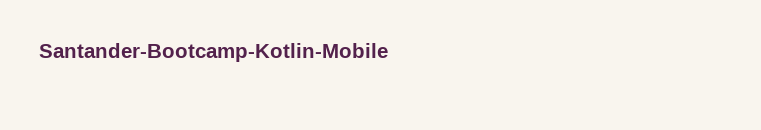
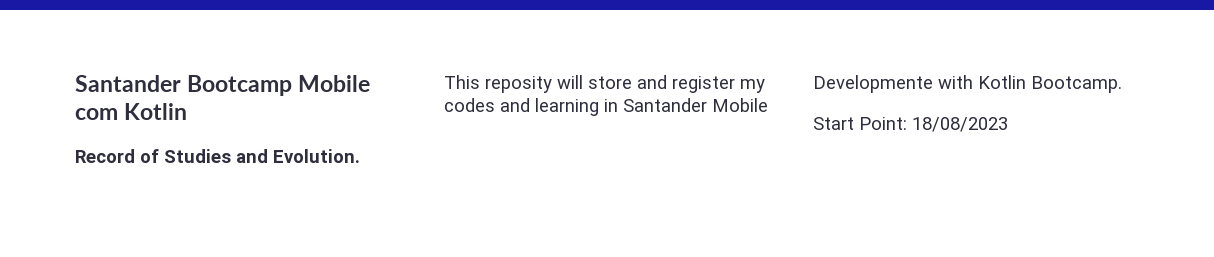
[39,43,388,62] Santander-Bootcamp-Kotlin-Mobile -> [75,75,371,96] [75,103,188,120] [75,149,360,163] [444,75,765,93] [444,98,768,116] [813,75,1122,93] [813,117,1008,132] Santander Bootcamp Mobile com Kotlin // Record of Studies and Evolution. // This reposity will store and register my codes and learning in Santander Mobile Developmente with Kotlin Bootcamp. // Start Point: 18/08/2023

